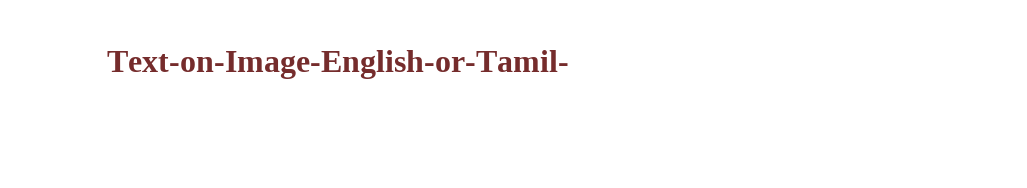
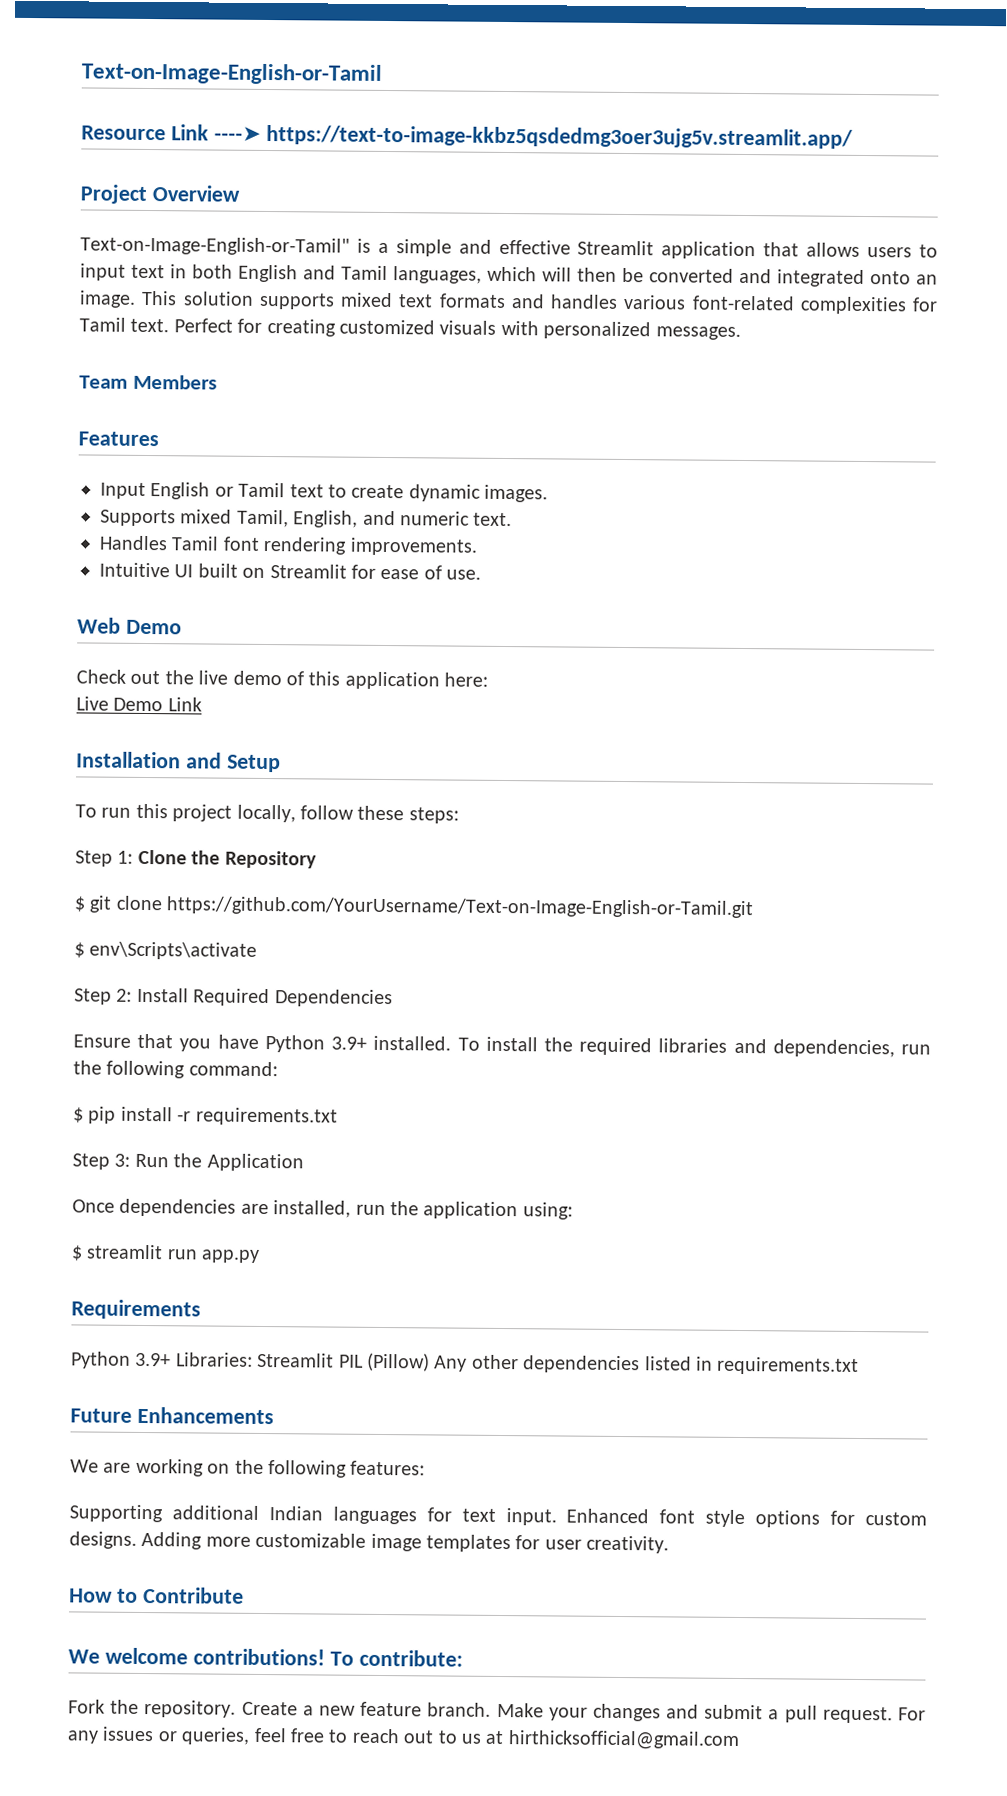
[107,50,569,79] Text-on-Image-English-or-Tamil- -> [81,62,382,85] [81,124,853,149] [80,184,240,204] [80,236,938,260] [80,263,938,287] [79,290,938,315] [79,317,741,340] [79,374,217,390] [78,431,159,447] [100,482,549,503] [100,509,513,528] [99,535,478,556] [99,562,482,580] [77,617,182,635] [76,669,489,690] [76,696,202,712] [76,751,281,773] [75,803,459,824] [75,849,317,869] [74,895,754,919] [74,941,258,960] [74,987,393,1008] [73,1033,931,1058] [73,1060,278,1079] [73,1106,338,1126] [72,1153,304,1172] [72,1198,573,1220] [71,1244,261,1263] [71,1299,201,1320] [71,1351,860,1375] [70,1406,274,1425] [70,1458,426,1478] [69,1504,927,1528] [69,1531,670,1554] [69,1586,244,1604] [68,1647,463,1667] [68,1699,926,1724] [67,1726,740,1751] Text-on-Image-English-or-Tamil // Resource Link ----➤ https://text-to-image-kkbz5qsdedmg3oer3ujg5v.streamlit.app/ // Project Overview // Text-on-Image-English-or-Tamil" is a simple and effective Streamlit application that allows users to input text in both English and Tamil languages, which will then be converted and integrated onto an image. This solution supports mixed text formats and handles various font-related complexities for Tamil text. Perfect for creating customized visuals with personalized messages. // Team Members // Features // Input English or Tamil text to create dynamic images. // Supports mixed Tamil, English, and numeric text. // Handles Tamil font rendering improvements. // Intuitive UI built on Streamlit for ease of use. // Web Demo // Check out the live demo of this application here: // Live Demo Link // Installation and Setup // To run this project locally, follow these steps: // Step 1: Clone the Repository // $ git clone https://github.com/YourUsername/Text-on-Image-English-or-Tamil.git // $ env\Scripts\activate // Step 2: Install Required Dependencies // Ensure that you have Python 3.9+ installed. To install the required libraries and dependencies, run the following command: // $ pip install -r requirements.txt // Step 3: Run the Application // Once dependencies are installed, run the application using: // $ streamlit run app.py // Requirements // Python 3.9+ Libraries: Streamlit PIL (Pillow) Any other dependencies listed in requirements.txt // Future Enhancements // We are working on the following features: // Supporting additional Indian languages for text input. Enhanced font style options for custom designs. Adding more customizable image templates for user creativity. // How to Contribute // We welcome contributions! To contribute: // Fork the repository. Create a new feature branch. Make your changes and submit a pull request. For any issues or queries, feel free to reach out to us at hirthicksofficial@gmail.com

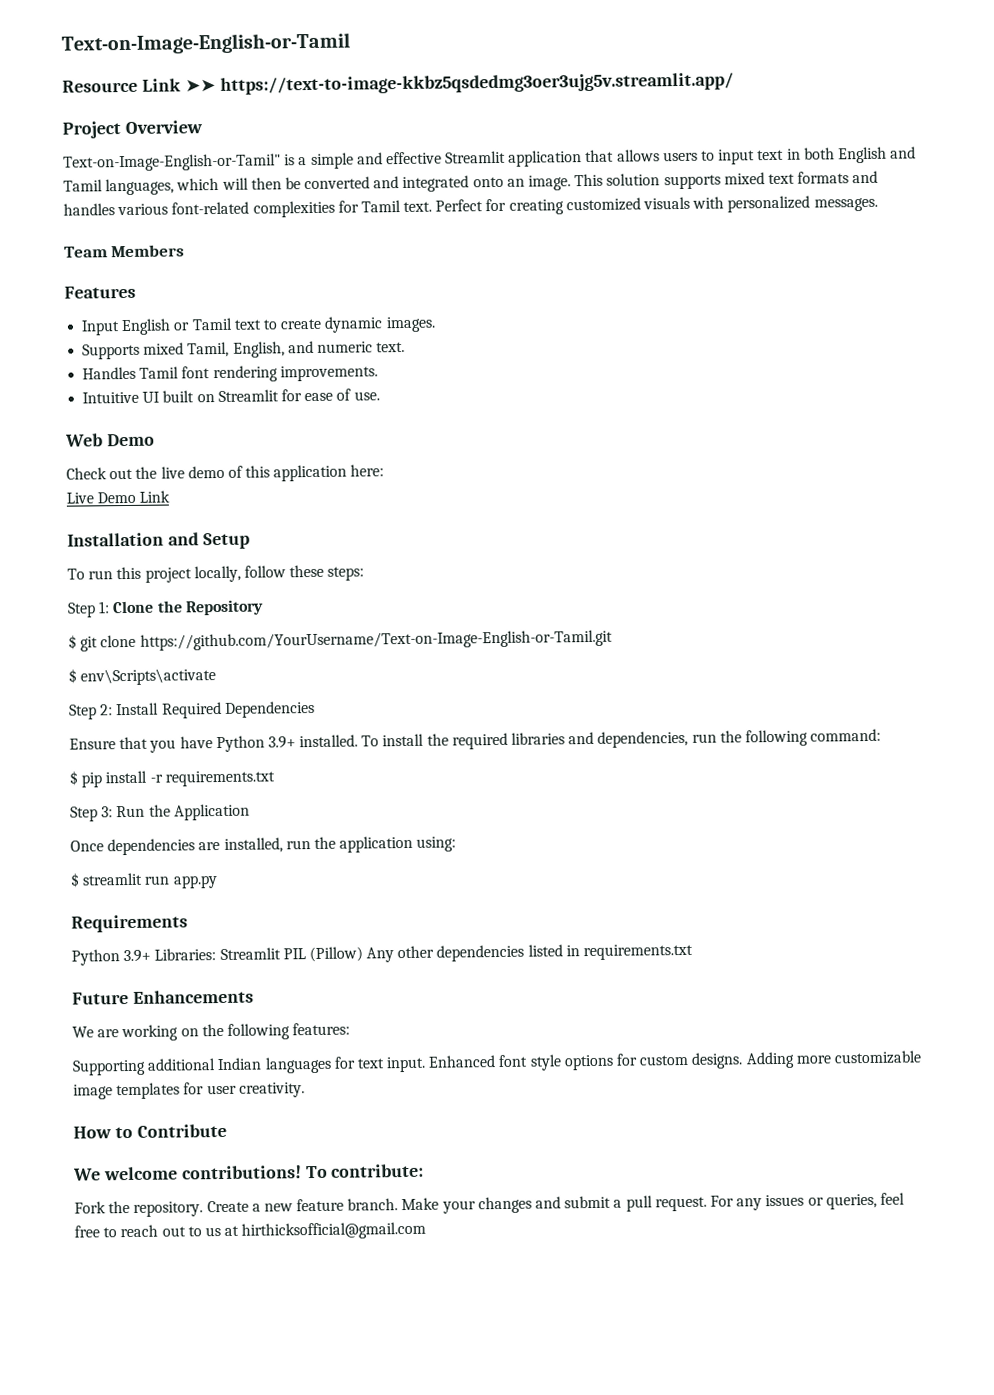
[213,126,261,142] ----➤ -> [184,79,216,93] ➤➤

